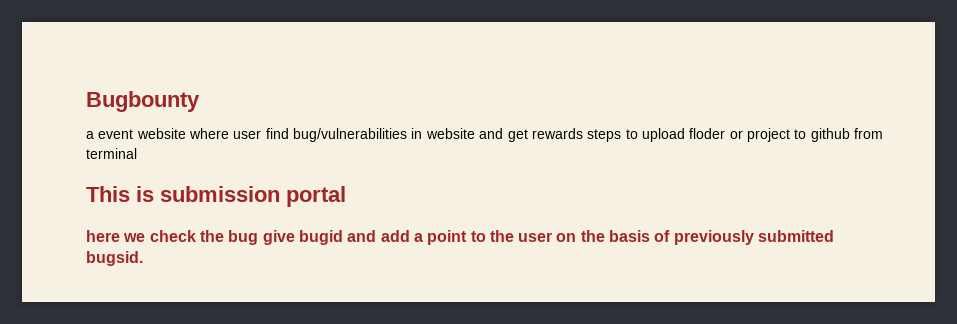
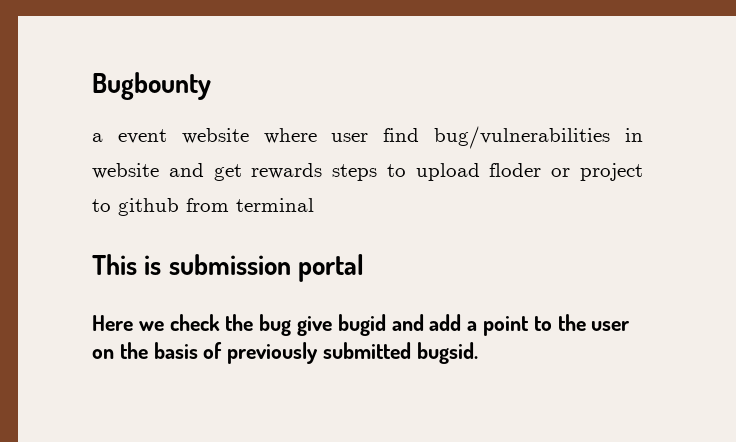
[86,230,120,242] here -> [92,315,133,331] Here

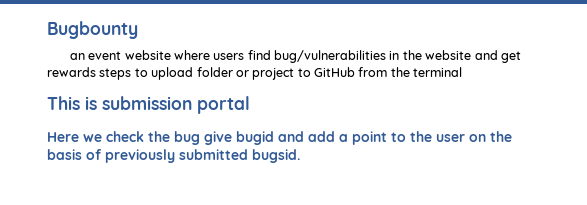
[92,133,103,142] a -> [69,53,85,60] an
[331,133,369,142] user -> [213,53,245,60] users
(643, 135) none -> [402,50,422,60] the
[489,163,542,177] floder -> [196,67,233,77] folder
[118,198,229,216] github from -> [314,67,410,77] GitHub from the

